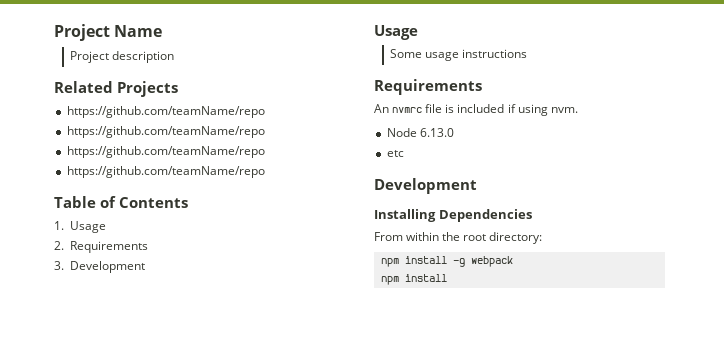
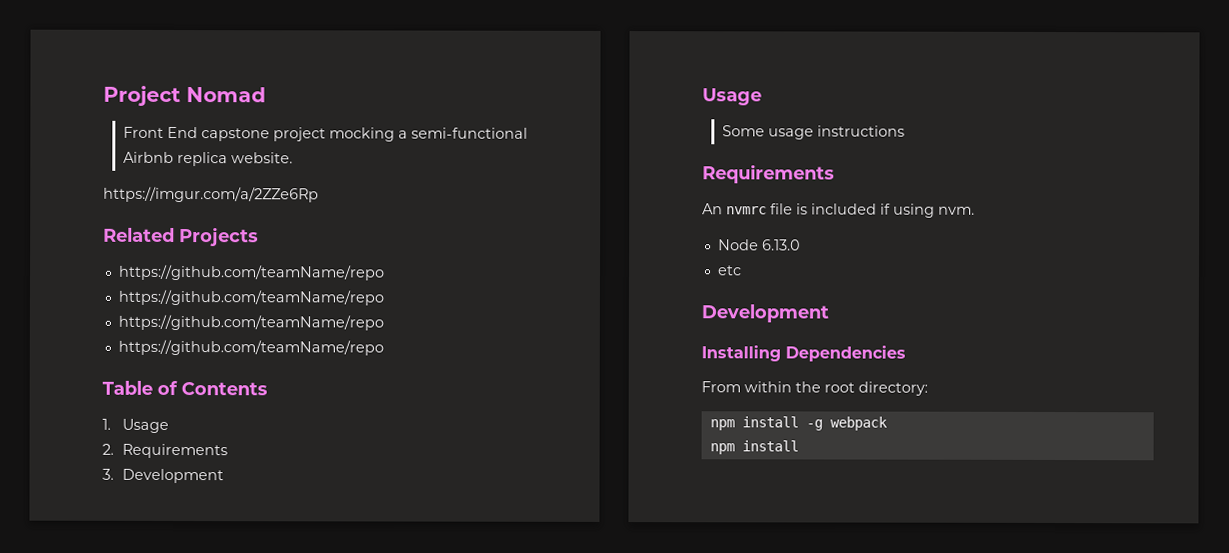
[54,24,163,41] [70,51,175,63] Project Name // Project description -> [103,85,266,107] [122,126,528,142] [122,151,293,167] [103,186,319,203] Project Nomad // Front End capstone project mocking a semi-functional Airbnb replica website. // https://imgur.com/a/2ZZe6Rp

